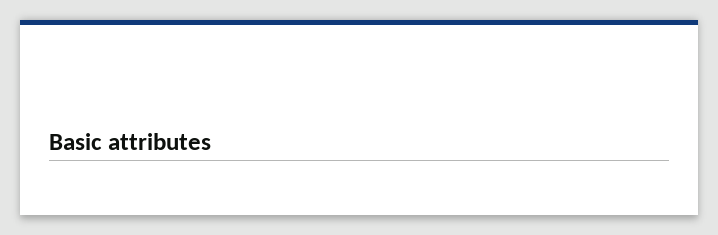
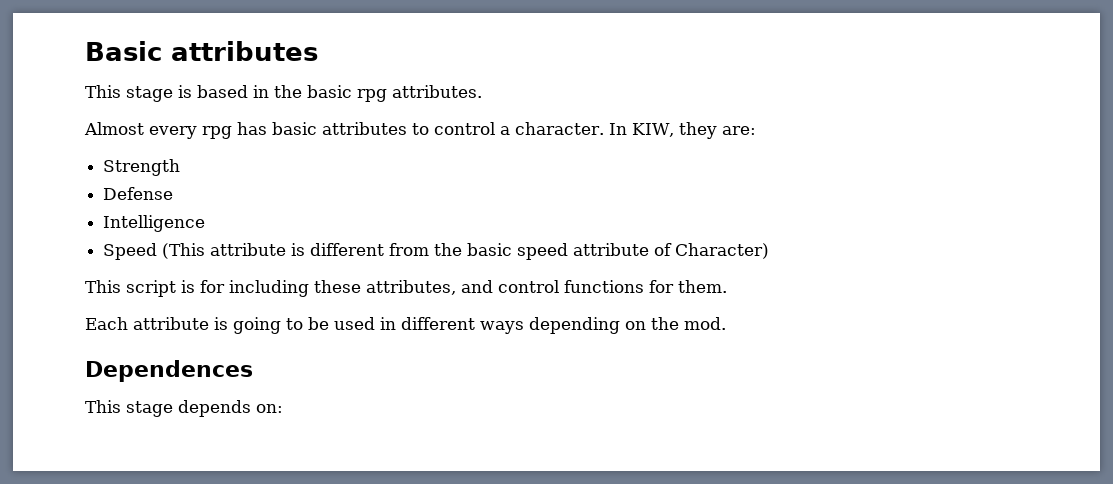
(211, 141) none -> [85,85,482,102] [84,122,756,139] [103,159,181,176] [103,187,174,200] [103,215,206,232] [103,243,770,260] [85,280,727,297] [85,317,726,334] [85,360,253,382] [85,400,283,417] // This stage is based in the basic rpg attributes. // Almost every rpg has basic attributes to control a character. In KIW, they are: // Strength // Defense // Intelligence // Speed (This attribute is different from the basic speed attribute of Character) // This script is for including these attributes, and control functions for them. // Each attribute is going to be used in different ways depending on the mod. // Dependences // This stage depends on:

